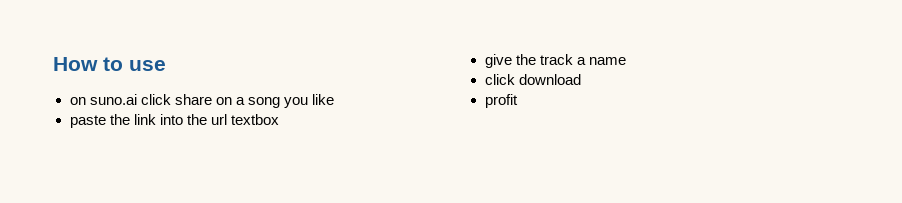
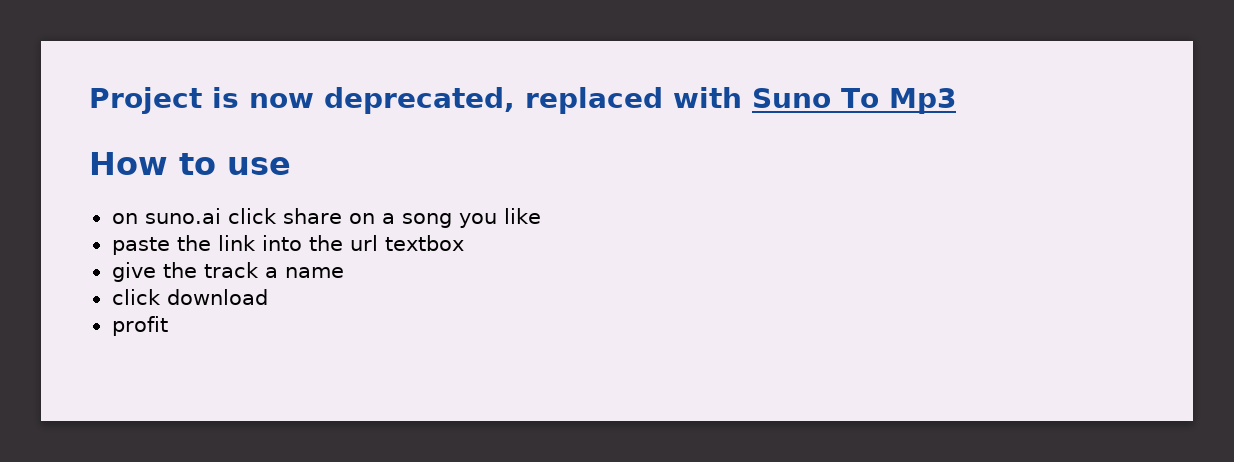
(53, 64) none -> [89,87,956,114] Project is now deprecated, replaced with Suno To Mp3 //

